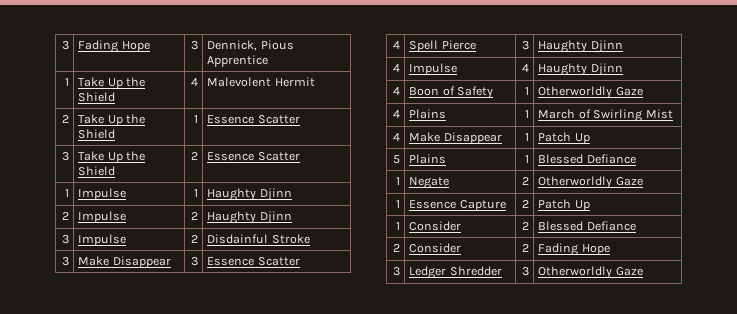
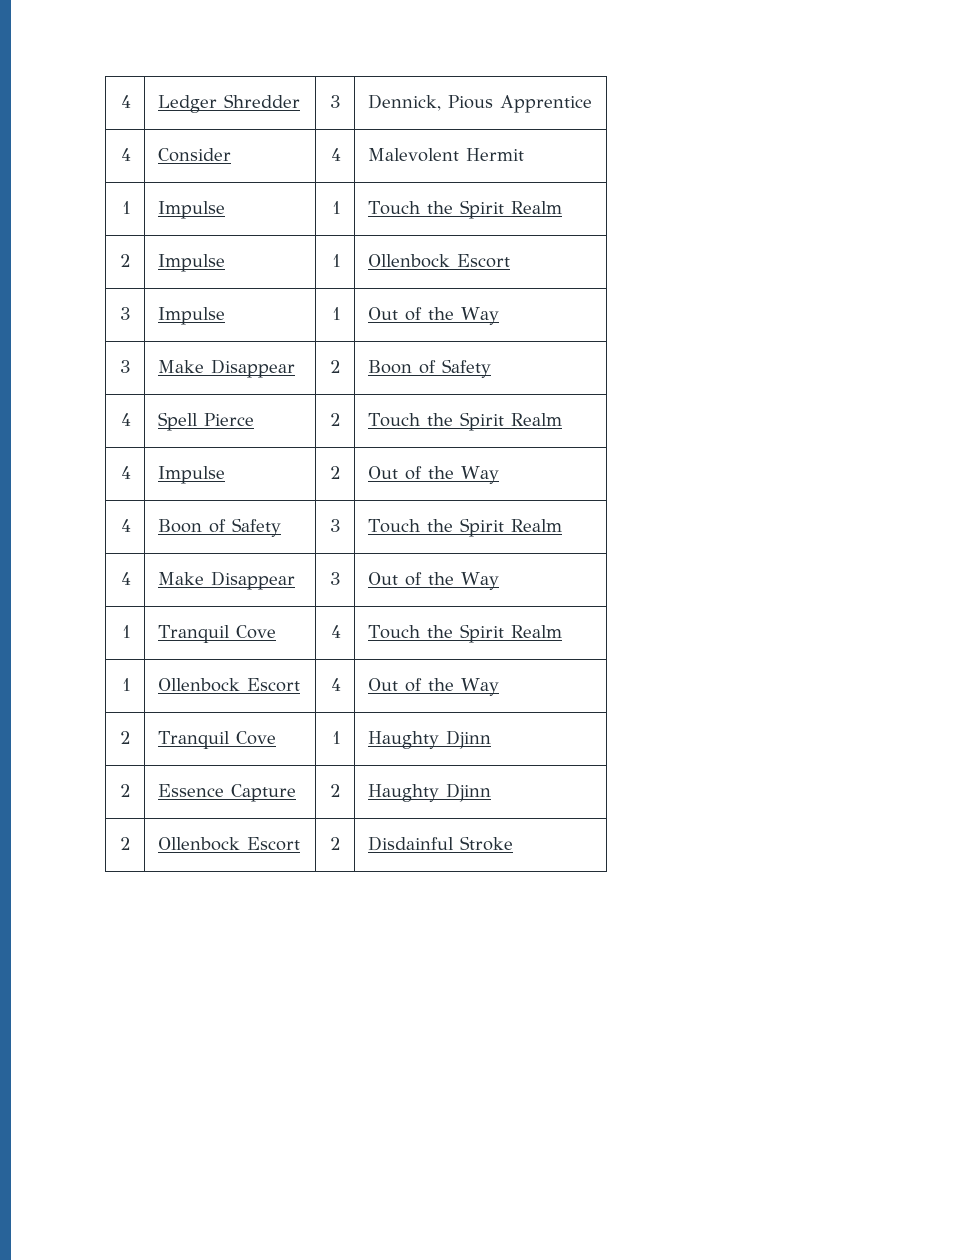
[61,41,69,50] [78,40,150,53] 3 | Fading Hope -> [121,95,132,108] [157,94,300,113] 4 | Ledger Shredder
[64,78,69,86] [78,77,146,89] [78,92,116,102] [190,78,198,86] [207,77,315,87] [61,115,69,123] [78,114,146,126] [78,129,116,139] [193,115,198,123] [207,115,300,124] [61,152,69,161] [78,151,146,163] [78,166,116,176] [190,152,198,160] [207,152,300,161] [64,189,69,197] [78,188,127,200] 1 | Take Up the Shield | 4 | Malevolent Hermit // 2 | Take Up the Shield | 1 | Essence Scatter // 3 | Take Up the Shield | 2 | Essence Scatter // 1 | Impulse -> [121,148,132,161] [157,148,231,162] [331,148,342,161] [367,148,524,162] [122,201,132,214] [157,201,225,219] [332,201,342,214] [367,200,562,219] [120,254,132,267] [157,254,225,272] [332,254,342,267] [367,254,510,268] [120,307,132,320] [157,307,225,325] [332,307,342,320] [367,307,499,325] [120,360,132,373] [157,359,295,378] [330,360,342,373] [367,359,491,378] [121,413,132,426] [157,412,254,431] [330,413,342,426] [367,412,562,431] [121,466,132,479] [157,466,225,484] [330,466,342,479] [367,466,499,484] [121,519,132,532] [157,518,281,537] [330,519,342,532] [367,518,562,537] [121,572,132,585] [157,571,295,590] [330,572,342,585] [367,572,499,590] [122,625,132,638] [157,625,276,643] [331,625,342,638] [367,624,562,643] [122,678,132,691] [157,678,300,692] [331,678,342,691] [367,678,499,696] [120,731,132,744] [157,731,276,749] 4 | Consider | 4 | Malevolent Hermit // 1 | Impulse | 1 | Touch the Spirit Realm // 2 | Impulse | 1 | Ollenbock Escort // 3 | Impulse | 1 | Out of the Way // 3 | Make Disappear | 2 | Boon of Safety // 4 | Spell Pierce | 2 | Touch the Spirit Realm // 4 | Impulse | 2 | Out of the Way // 4 | Boon of Safety | 3 | Touch the Spirit Realm // 4 | Make Disappear | 3 | Out of the Way // 1 | Tranquil Cove | 4 | Touch the Spirit Realm // 1 | Ollenbock Escort | 4 | Out of the Way // 2 | Tranquil Cove
[78,211,127,223] Impulse -> [157,784,296,802] Essence Capture
[61,235,69,244] [78,234,127,246] 3 | Impulse -> [120,837,132,850] [157,837,300,851] 2 | Ollenbock Escort
[61,257,69,266] [78,256,171,268] [190,257,198,266] [207,257,300,266] [392,41,400,49] [409,40,476,52] [521,41,529,50] [538,40,623,53] [392,64,400,72] [409,63,458,75] [521,64,529,72] [538,63,623,76] [392,87,400,95] [409,86,494,99] [524,87,529,95] [538,86,643,99] [392,110,400,118] [409,109,447,119] [524,110,529,118] [538,109,673,122] [392,133,400,141] [409,132,502,144] [524,133,529,141] [538,132,590,144] [392,155,400,164] [409,154,447,164] [524,155,529,163] [538,154,636,164] [395,177,400,185] [409,177,450,189] [521,177,529,185] [538,176,643,189] [395,200,400,208] [409,200,506,211] [521,200,529,208] [538,199,590,211] [395,222,400,230] [409,221,462,231] [521,222,529,230] [538,221,636,231] [392,244,400,252] [409,243,462,253] [521,244,529,252] [538,243,610,256] [392,267,400,276] [409,266,502,279] [521,267,529,276] [538,266,643,279] // 3 | Make Disappear | 3 | Essence Scatter // 4 | Spell Pierce | 3 | Haughty Djinn // 4 | Impulse | 4 | Haughty Djinn // 4 | Boon of Safety | 1 | Otherworldly Gaze // 4 | Plains | 1 | March of Swirling Mist // 4 | Make Disappear | 1 | Patch Up // 5 | Plains | 1 | Blessed Defiance // 1 | Negate | 2 | Otherworldly Gaze // 1 | Essence Capture | 2 | Patch Up // 1 | Consider | 2 | Blessed Defiance // 2 | Consider | 2 | Fading Hope // 3 | Ledger Shredder | 3 | Otherworldly Gaze -> (513, 843) none

